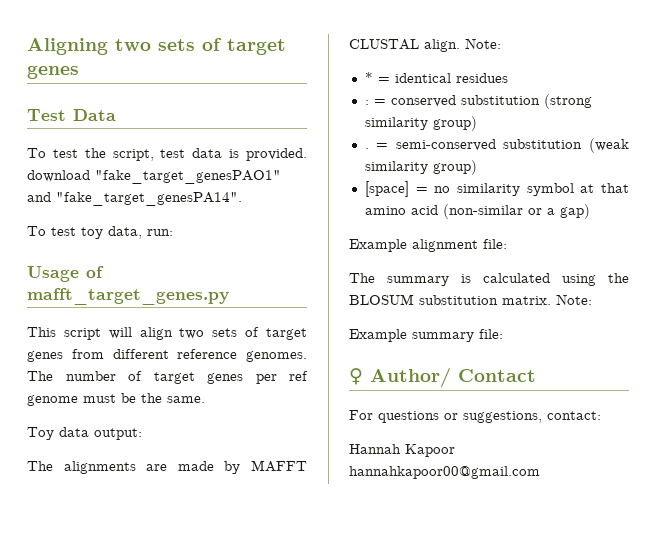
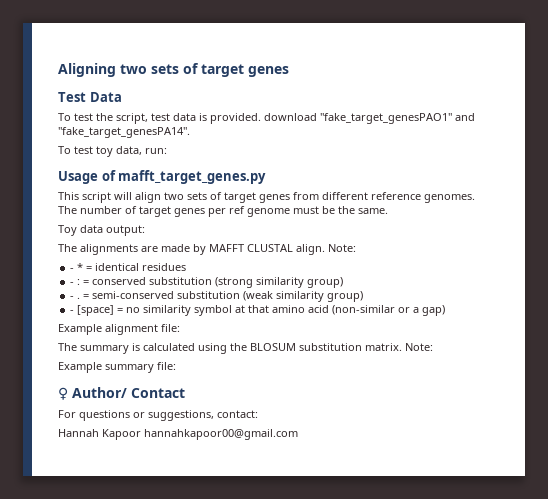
(501, 43) none -> [70,268,75,271] -
(508, 78) none -> [70,282,75,285] -
(477, 123) none -> [70,296,75,299] -
(477, 167) none -> [70,310,75,313] -

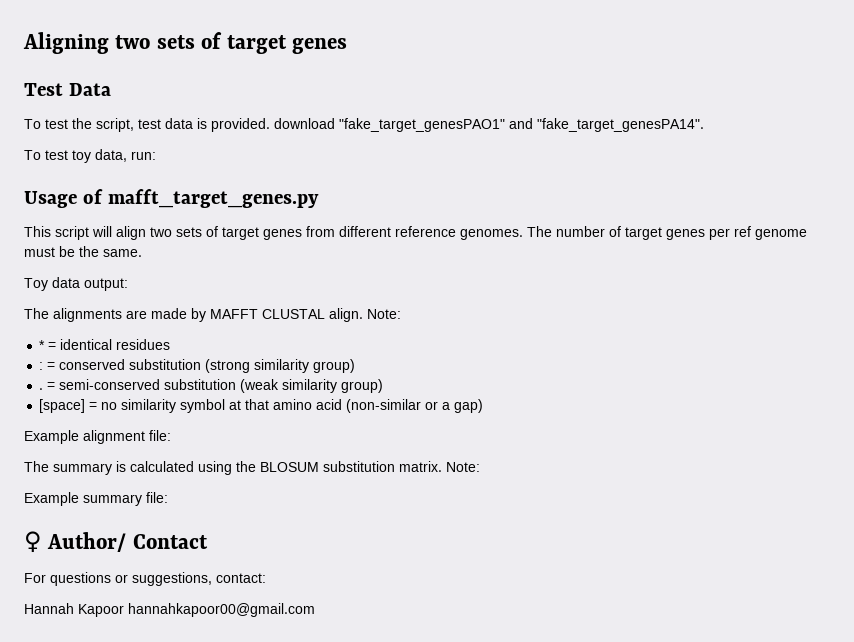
[70,268,75,271] - -> (401, 314) none
[70,282,75,285] - -> (171, 344) none
[70,296,75,299] - -> (356, 366) none
[70,310,75,313] - -> (384, 386) none

